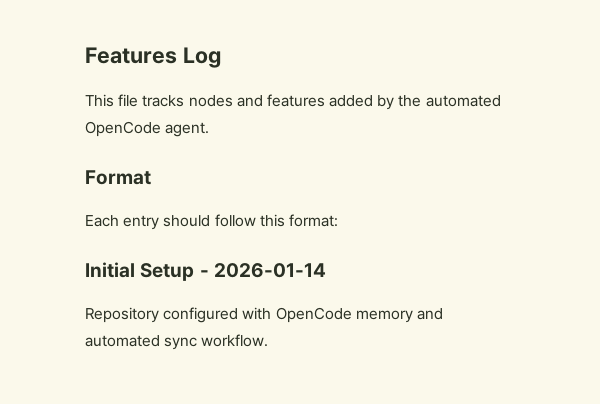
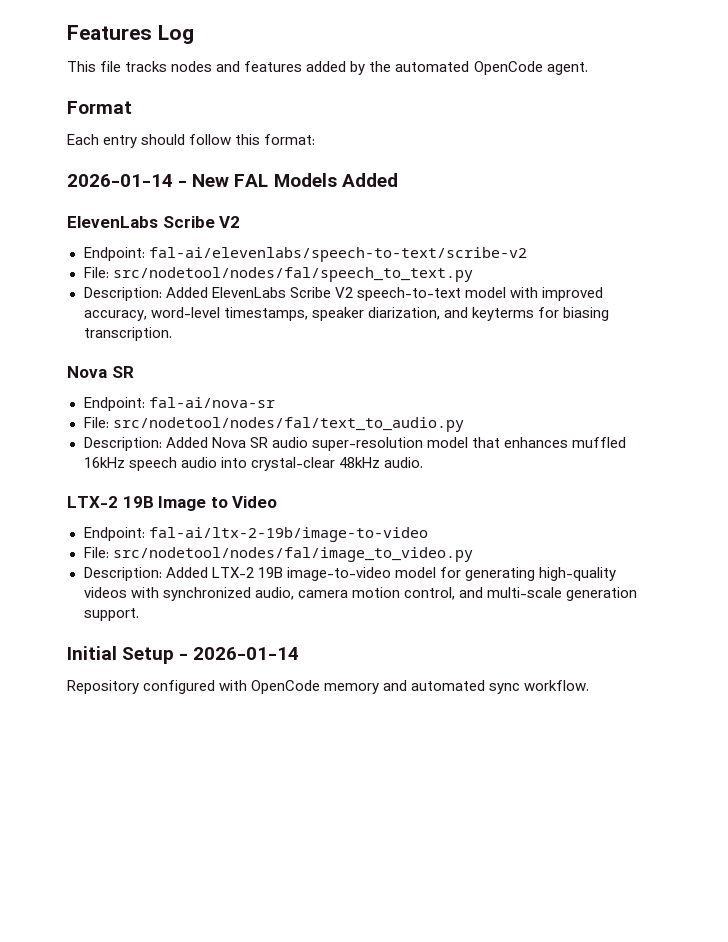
(338, 220) none -> [67,173,398,187] [67,216,241,228] [83,247,527,262] [83,267,473,282] [83,287,603,301] [83,307,609,321] [83,327,172,341] [67,366,134,378] [83,397,275,411] [83,417,464,432] [83,437,626,451] [83,457,423,471] [67,496,278,511] [83,527,428,542] [83,547,473,562] [83,567,616,581] [83,587,637,601] [83,608,139,621] // 2026-01-14 - New FAL Models Added // ElevenLabs Scribe V2 // Endpoint: fal-ai/elevenlabs/speech-to-text/scribe-v2 // File: src/nodetool/nodes/fal/speech_to_text.py // Description: Added ElevenLabs Scribe V2 speech-to-text model with improved accuracy, word-level timestamps, speaker diarization, and keyterms for biasing transcription. // Nova SR // Endpoint: fal-ai/nova-sr // File: src/nodetool/nodes/fal/text_to_audio.py // Description: Added Nova SR audio super-resolution model that enhances muffled 16kHz speech audio into crystal-clear 48kHz audio. // LTX-2 19B Image to Video // Endpoint: fal-ai/ltx-2-19b/image-to-video // File: src/nodetool/nodes/fal/image_to_video.py // Description: Added LTX-2 19B image-to-video model for generating high-quality videos with synchronized audio, camera motion control, and multi-scale generation support.

